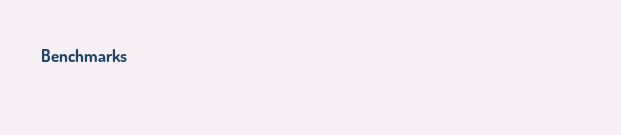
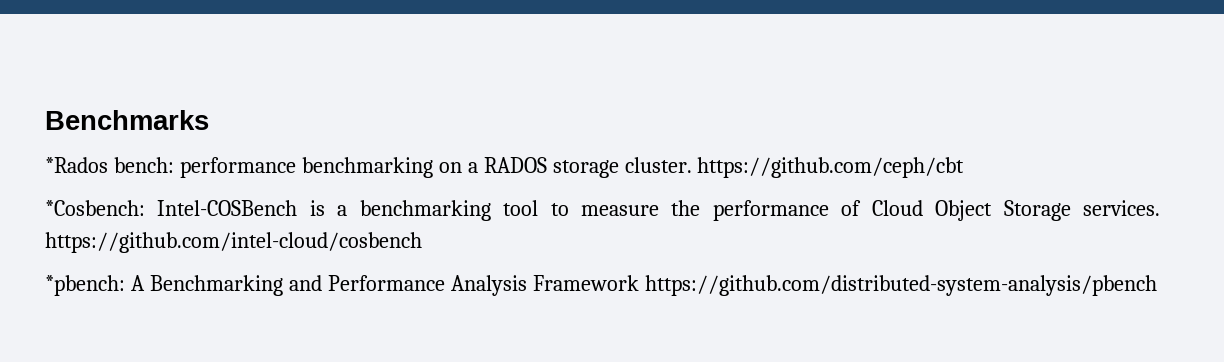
(127, 55) none -> [45,157,965,178] [45,200,1161,221] [45,232,422,253] [45,275,1157,296] // *Rados bench: performance benchmarking on a RADOS storage cluster. https://github.com/ceph/cbt // *Cosbench: Intel-COSBench is a benchmarking tool to measure the performance of Cloud Object Storage services. https://github.com/intel-cloud/cosbench // *pbench: A Benchmarking and Performance Analysis Framework https://github.com/distributed-system-analysis/pbench

